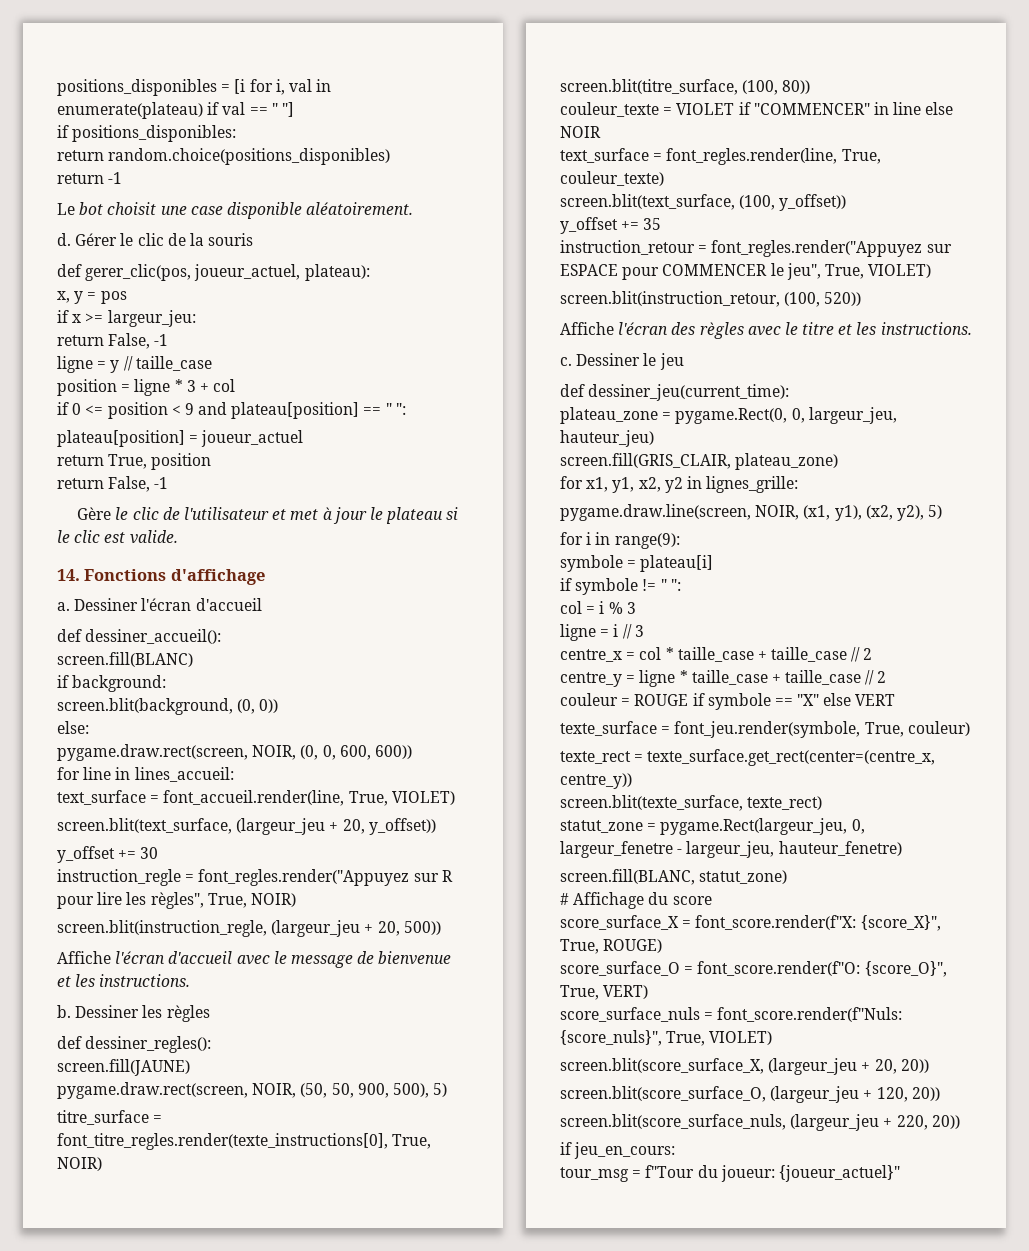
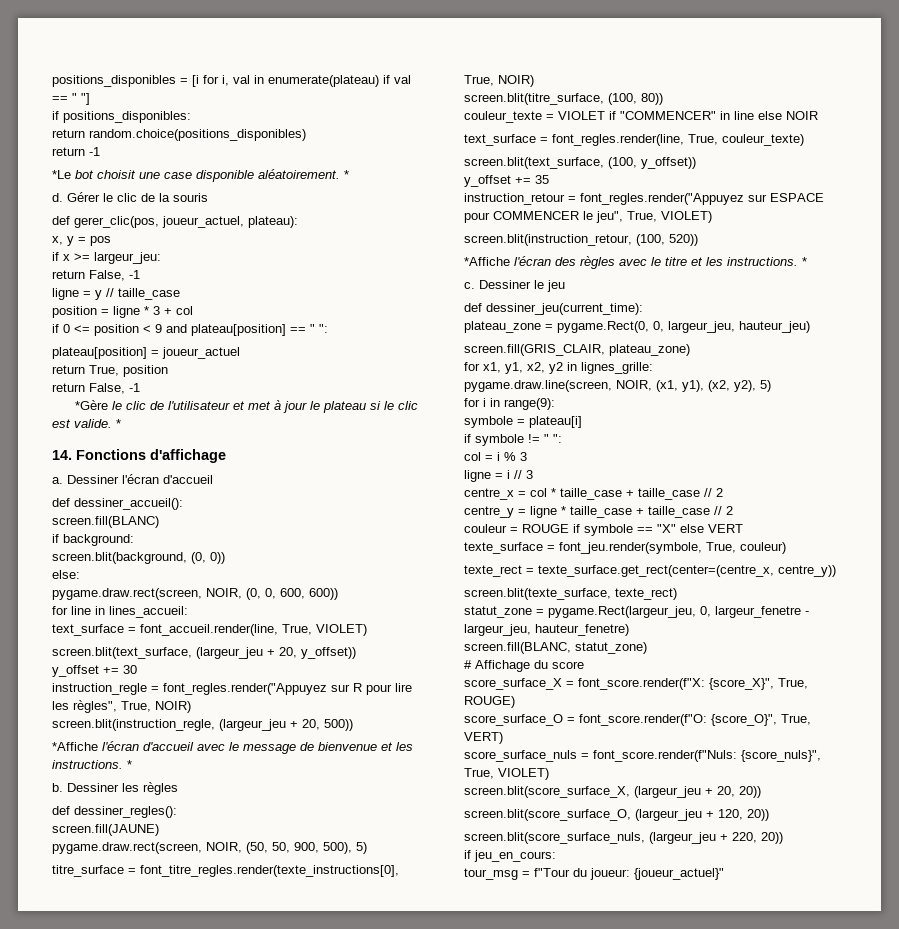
[57,203,75,215] Le -> [52,170,71,179] *Le
(414, 208) none -> [344,170,349,179] *
[77,507,112,520] Gère -> [74,400,108,410] *Gère
(178, 537) none -> [116,419,121,428] *
[57,951,111,964] Affiche -> [52,742,98,751] *Affiche
(191, 980) none -> [127,760,132,769] *
[560,322,614,335] Affiche -> [464,257,510,266] *Affiche
(972, 328) none -> [802,257,807,266] *

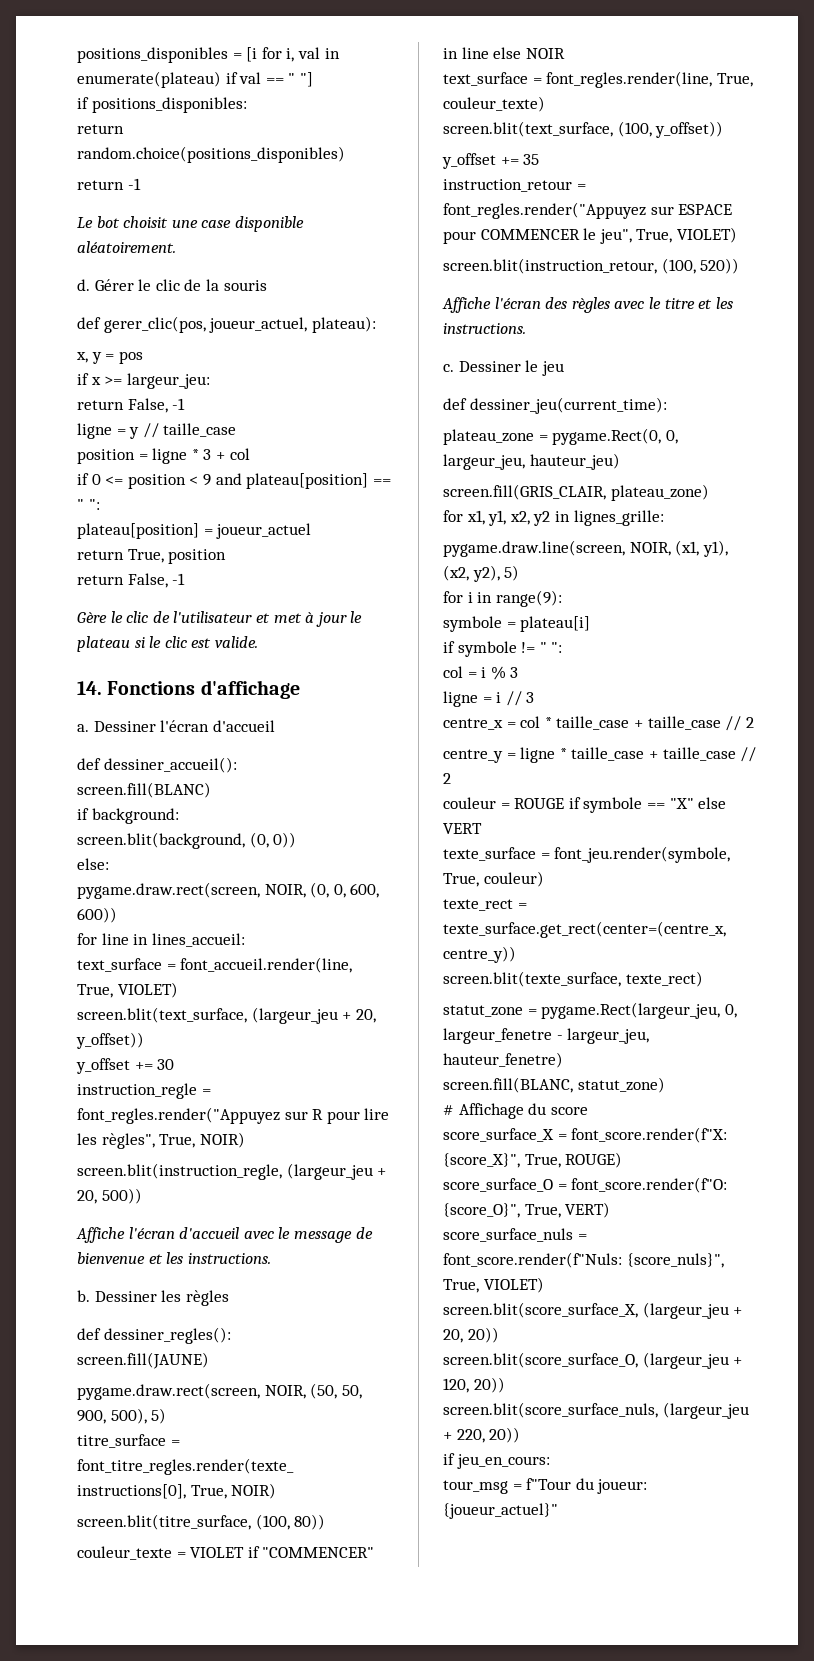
[52,170,71,179] *Le -> [77,217,93,228] Le
[344,170,349,179] * -> (176, 247) none
[74,400,108,410] *Gère -> [77,612,107,623] Gère
[116,419,121,428] * -> (258, 642) none
[52,742,98,751] *Affiche -> [76,1227,125,1243] Affiche
[127,760,132,769] * -> (271, 1258) none
[464,257,510,266] *Affiche -> [442,297,491,313] Affiche
[802,257,807,266] * -> (526, 328) none

